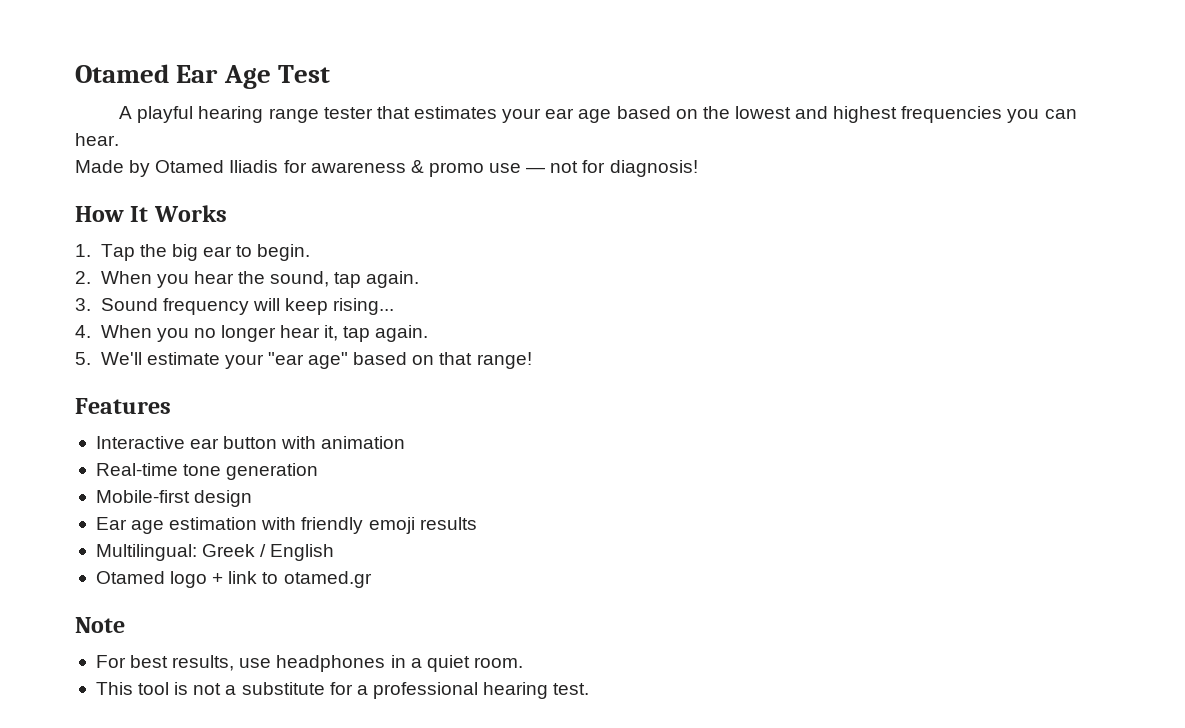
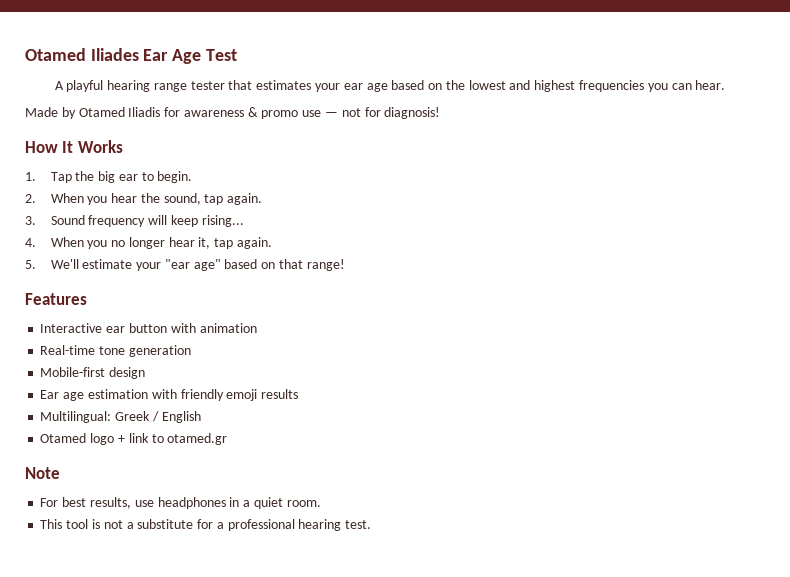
[75,64,169,83] Otamed -> [25,48,139,61] Otamed Iliades

